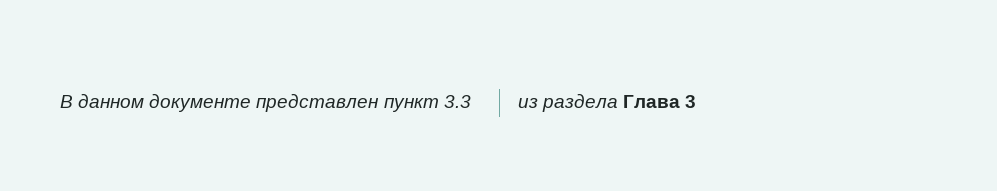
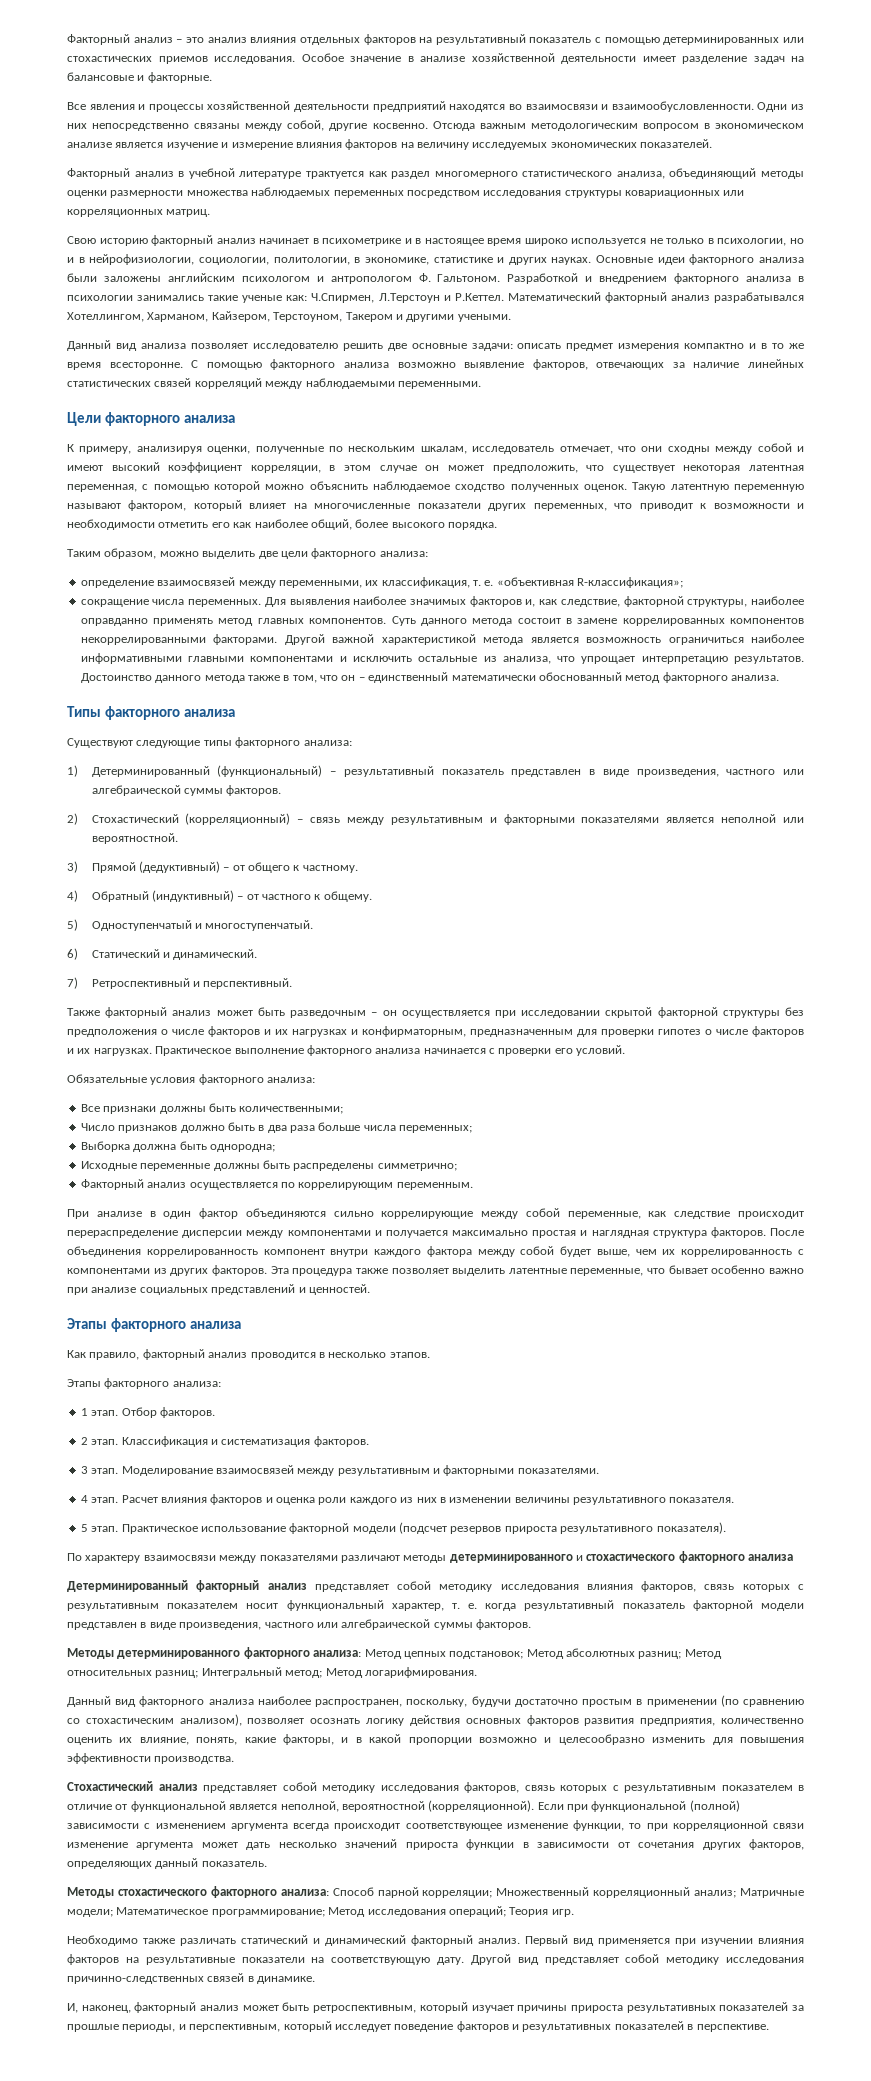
[60,93,697,112] В данном документе представлен пункт 3.3 из раздела Глава 3 -> [67,34,804,45] [67,53,804,64] [67,72,212,83] [67,101,805,112] [67,120,805,131] [67,139,713,150] [67,168,805,179] [67,187,745,198] [67,209,211,217] [67,235,804,246] [67,254,804,265] [67,273,804,284] [67,292,805,303] [67,311,511,322] [67,340,804,351] [67,359,805,370] [67,378,481,389] [67,412,235,426] [67,443,804,454] [67,462,805,473] [67,481,805,492] [67,500,804,511] [67,519,497,530] [67,548,428,559] [80,577,684,588] [80,596,804,607] [80,616,804,626] [80,634,804,645] [80,653,804,664] [80,672,779,683] [67,706,235,720] [67,737,352,748] [67,765,804,777] [91,785,282,796] [67,813,805,825] [91,833,178,844] [67,861,358,873] [67,890,372,902] [67,919,314,931] [67,948,258,960] [67,977,293,989] [67,1007,804,1018] [67,1026,804,1037] [67,1045,626,1056] [67,1074,316,1085] [80,1103,344,1114] [80,1122,473,1133] [80,1141,275,1152] [80,1160,457,1171] [80,1179,473,1190] [67,1208,804,1219] [67,1227,804,1238] [67,1246,804,1257] [67,1265,804,1276] [67,1284,370,1295] [67,1318,241,1332] [67,1349,430,1360] [67,1378,221,1389] [80,1407,215,1418] [80,1436,369,1447] [80,1465,599,1476] [80,1494,735,1505] [80,1522,726,1534] [67,1551,794,1563] [67,1580,804,1592] [67,1600,804,1611] [67,1619,531,1630] [67,1647,722,1659] [67,1667,477,1678] [67,1695,805,1707] [67,1714,805,1726] [67,1734,804,1745] [67,1753,235,1764] [67,1781,804,1793] [67,1800,740,1812] [67,1820,804,1831] [67,1839,804,1850] [67,1858,267,1869] [67,1886,804,1898] [67,1906,574,1917] [67,1935,804,1946] [67,1954,805,1965] [67,1973,316,1984] [67,2002,804,2013] [67,2021,769,2032] Факторный анализ – это анализ влияния отдельных факторов на результативный показатель с помощью детерминированных или стохастических приемов исследования. Особое значение в анализе хозяйственной деятельности имеет разделение задач на балансовые и факторные. // Все явления и процессы хозяйственной деятельности предприятий находятся во взаимосвязи и взаимообусловленности. Одни из них непосредственно связаны между собой, другие косвенно. Отсюда важным методологическим вопросом в экономическом анализе является изучение и измерение влияния факторов на величину исследуемых экономических показателей. // Факторный анализ в учебной литературе трактуется как раздел многомерного статистического анализа, объединяющий методы оценки размерности множества наблюдаемых переменных посредством исследования структуры ковариационных или корреляционных матриц. // Свою историю факторный анализ начинает в психометрике и в настоящее время широко используется не только в психологии, но и в нейрофизиологии, социологии, политологии, в экономике, статистике и других науках. Основные идеи факторного анализа были заложены английским психологом и антропологом Ф. Гальтоном. Разработкой и внедрением факторного анализа в психологии занимались такие ученые как: Ч.Спирмен, Л.Терстоун и Р.Кеттел. Математический факторный анализ разрабатывался Хотеллингом, Харманом, Кайзером, Терстоуном, Такером и другими учеными. // Данный вид анализа позволяет исследователю решить две основные задачи: описать предмет измерения компактно и в то же время всесторонне. С помощью факторного анализа возможно выявление факторов, отвечающих за наличие линейных статистических связей корреляций между наблюдаемыми переменными. // Цели факторного анализа // К примеру, анализируя оценки, полученные по нескольким шкалам, исследователь отмечает, что они сходны между собой и имеют высокий коэффициент корреляции, в этом случае он может предположить, что существует некоторая латентная переменная, с помощью которой можно объяснить наблюдаемое сходство полученных оценок. Такую латентную переменную называют фактором, который влияет на многочисленные показатели других переменных, что приводит к возможности и необходимости отметить его как наиболее общий, более высокого порядка. // Таким образом, можно выделить две цели факторного анализа: // определение взаимосвязей между переменными, их классификация, т. е. «объективная R-классификация»; // сокращение числа переменных. Для выявления наиболее значимых факторов и, как следствие, факторной структуры, наиболее оправданно применять метод главных компонентов. Суть данного метода состоит в замене коррелированных компонентов некоррелированными факторами. Другой важной характеристикой метода является возможность ограничиться наиболее информативными главными компонентами и исключить остальные из анализа, что упрощает интерпретацию результатов. Достоинство данного метода также в том, что он – единственный математически обоснованный метод факторного анализа. // Типы факторного анализа // Существуют следующие типы факторного анализа: // 1) Детерминированный (функциональный) – результативный показатель представлен в виде произведения, частного или алгебраической суммы факторов. // 2) Стохастический (корреляционный) – связь между результативным и факторными показателями является неполной или вероятностной. // 3) Прямой (дедуктивный) – от общего к частному. // 4) Обратный (индуктивный) – от частного к общему. // 5) Одноступенчатый и многоступенчатый. // 6) Статический и динамический. // 7) Ретроспективный и перспективный. // Также факторный анализ может быть разведочным – он осуществляется при исследовании скрытой факторной структуры без предположения о числе факторов и их нагрузках и конфирматорным, предназначенным для проверки гипотез о числе факторов и их нагрузках. Практическое выполнение факторного анализа начинается с проверки его условий. // Обязательные условия факторного анализа: // Все признаки должны быть количественными; // Число признаков должно быть в два раза больше числа переменных; // Выборка должна быть однородна; // Исходные переменные должны быть распределены симметрично; // Факторный анализ осуществляется по коррелирующим переменным. // При анализе в один фактор объединяются сильно коррелирующие между собой переменные, как следствие происходит перераспределение дисперсии между компонентами и получается максимально простая и наглядная структура факторов. После объединения коррелированность компонент внутри каждого фактора между собой будет выше, чем их коррелированность с компонентами из других факторов. Эта процедура также позволяет выделить латентные переменные, что бывает особенно важно при анализе социальных представлений и ценностей. // Этапы факторного анализа // Как правило, факторный анализ проводится в несколько этапов. // Этапы факторного анализа: // 1 этап. Отбор факторов. // 2 этап. Классификация и систематизация факторов. // 3 этап. Моделирование взаимосвязей между результативным и факторными показателями. // 4 этап. Расчет влияния факторов и оценка роли каждого из них в изменении величины результативного показателя. // 5 этап. Практическое использование факторной модели (подсчет резервов прироста результативного показателя). // По характеру взаимосвязи между показателями различают методы детерминированного и стохастического факторного анализа // Детерминированный факторный анализ представляет собой методику исследования влияния факторов, связь которых с результативным показателем носит функциональный характер, т. е. когда результативный показатель факторной модели представлен в виде произведения, частного или алгебраической суммы факторов. // Методы детерминированного факторного анализа: Метод цепных подстановок; Метод абсолютных разниц; Метод относительных разниц; Интегральный метод; Метод логарифмирования. // Данный вид факторного анализа наиболее распространен, поскольку, будучи достаточно простым в применении (по сравнению со стохастическим анализом), позволяет осознать логику действия основных факторов развития предприятия, количественно оценить их влияние, понять, какие факторы, и в какой пропорции возможно и целесообразно изменить для повышения эффективности производства. // Стохастический анализ представляет собой методику исследования факторов, связь которых с результативным показателем в отличие от функциональной является неполной, вероятностной (корреляционной). Если при функциональной (полной) зависимости с изменением аргумента всегда происходит соответствующее изменение функции, то при корреляционной связи изменение аргумента может дать несколько значений прироста функции в зависимости от сочетания других факторов, определяющих данный показатель. // Методы стохастического факторного анализа: Способ парной корреляции; Множественный корреляционный анализ; Матричные модели; Математическое программирование; Метод исследования операций; Теория игр. // Необходимо также различать статический и динамический факторный анализ. Первый вид применяется при изучении влияния факторов на результативные показатели на соответствующую дату. Другой вид представляет собой методику исследования причинно-следственных связей в динамике. // И, наконец, факторный анализ может быть ретроспективным, который изучает причины прироста результативных показателей за прошлые периоды, и перспективным, который исследует поведение факторов и результативных показателей в перспективе.

